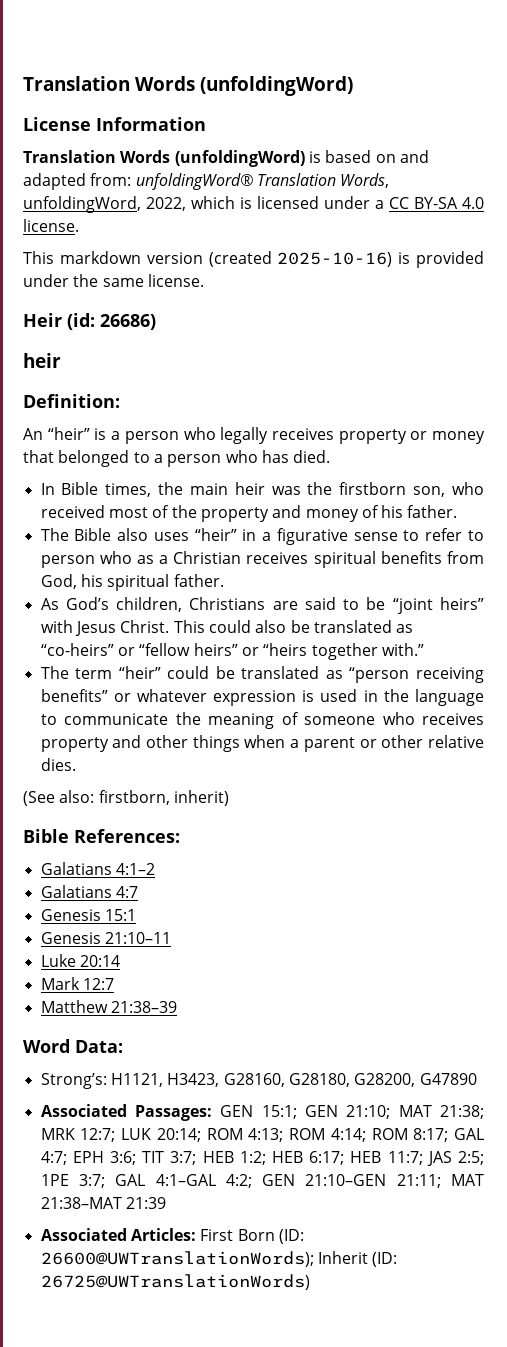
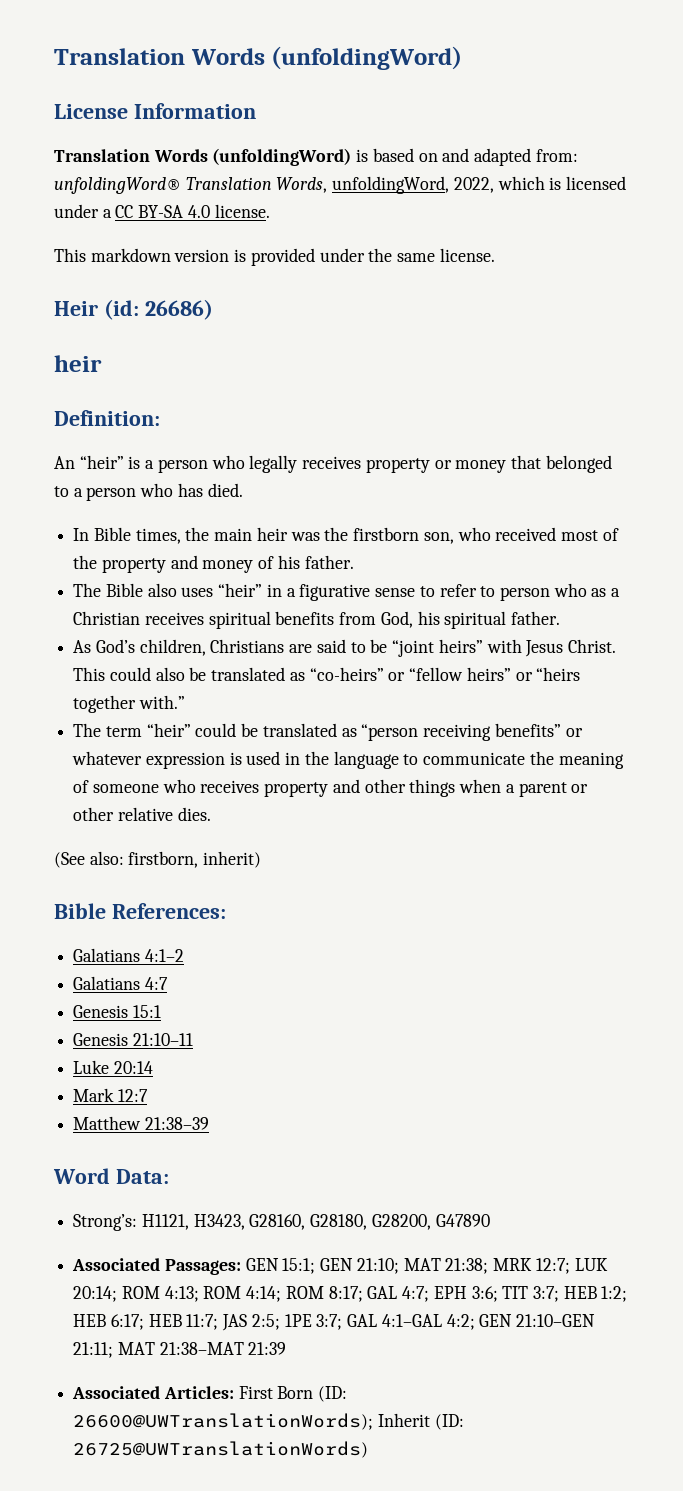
[208,251,393,267] (created 2025-10-16) -> (230, 255) none

